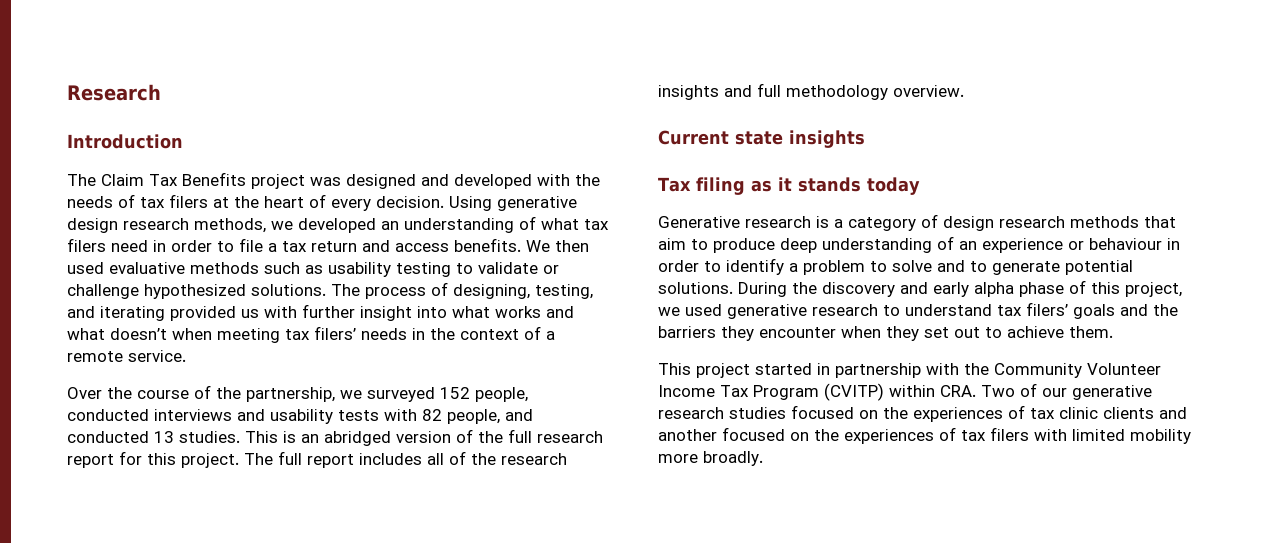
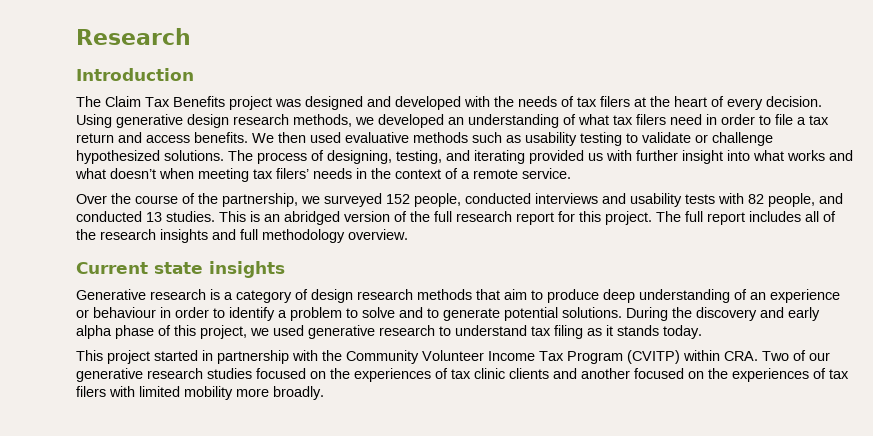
[658,177,920,195] // Tax filing as it stands today -> (285, 269) none
[1026,302,1178,319] [658,326,1113,341] filers’ goals and the barriers they encounter when they set out to achieve them. -> [554,325,702,339] filing as it stands today.

